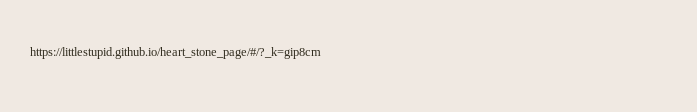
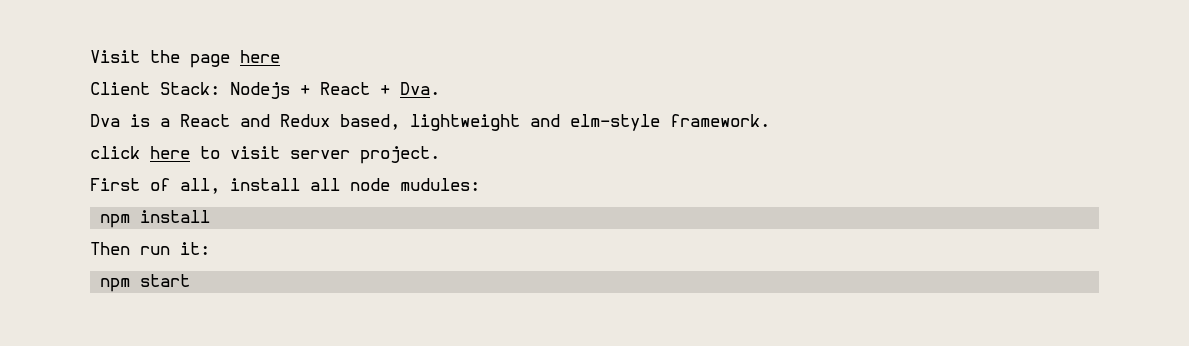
[30,47,321,59] https://littlestupid.github.io/heart_stone_page/#/?_k=gip8cm -> [90,50,280,68] [90,82,440,99] [90,114,770,131] [90,146,440,164] [90,178,480,194] [100,210,211,228] [90,242,210,255] [100,274,191,292] Visit the page here // Client Stack: Nodejs + React + Dva. // Dva is a React and Redux based, lightweight and elm-style framework. // click here to visit server project. // First of all, install all node mudules: // npm install // Then run it: // npm start

